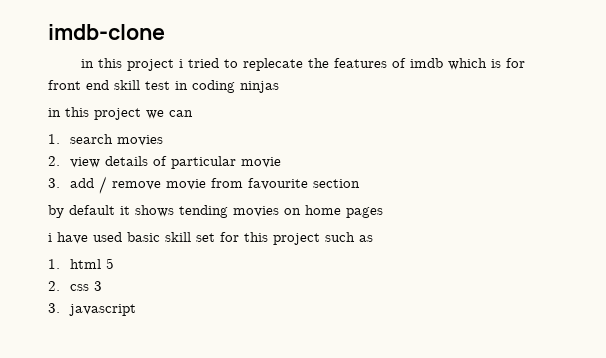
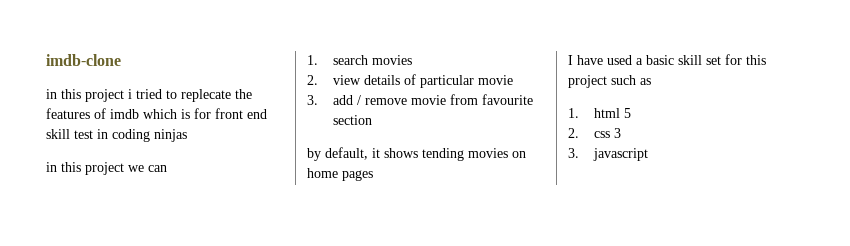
[69,205,115,215] default -> [325,147,368,160] default,
[48,233,52,242] i -> [568,55,573,65] I
(122, 237) none -> [636,58,643,65] a

